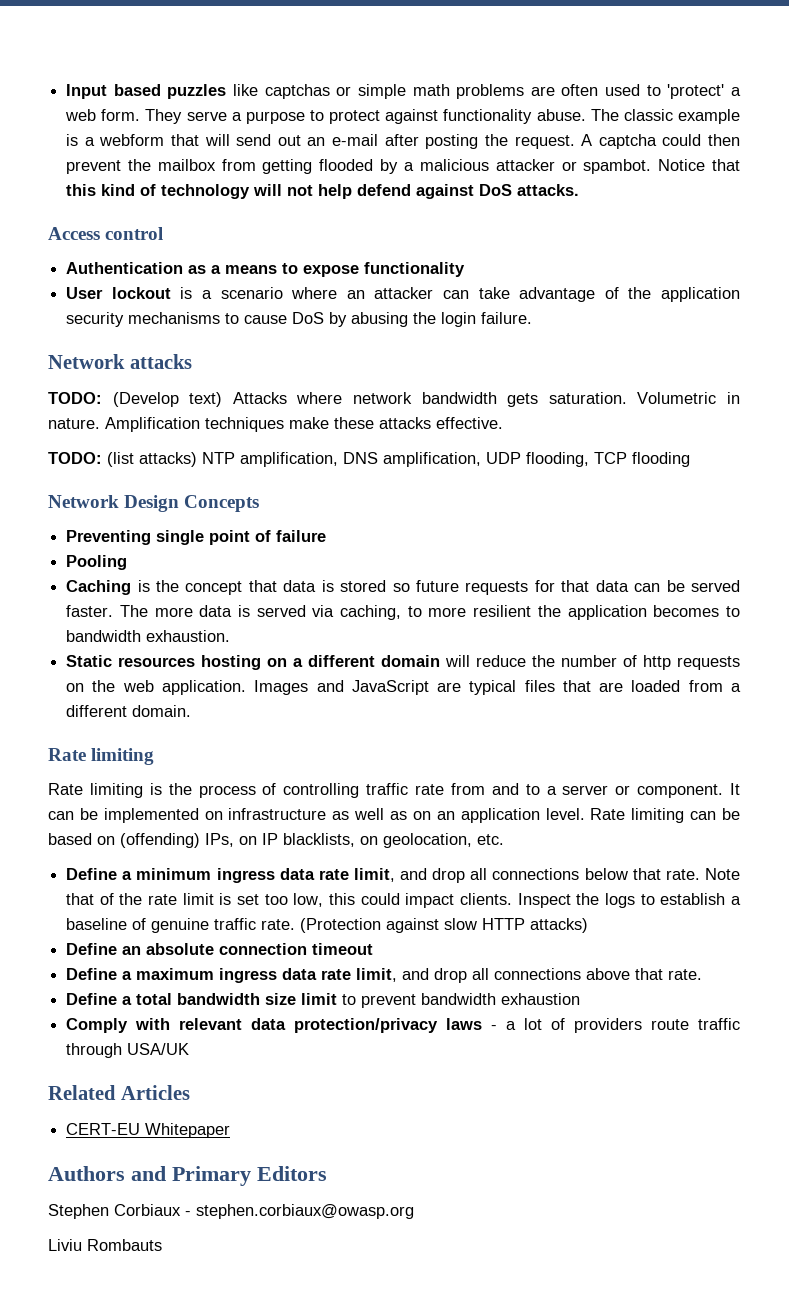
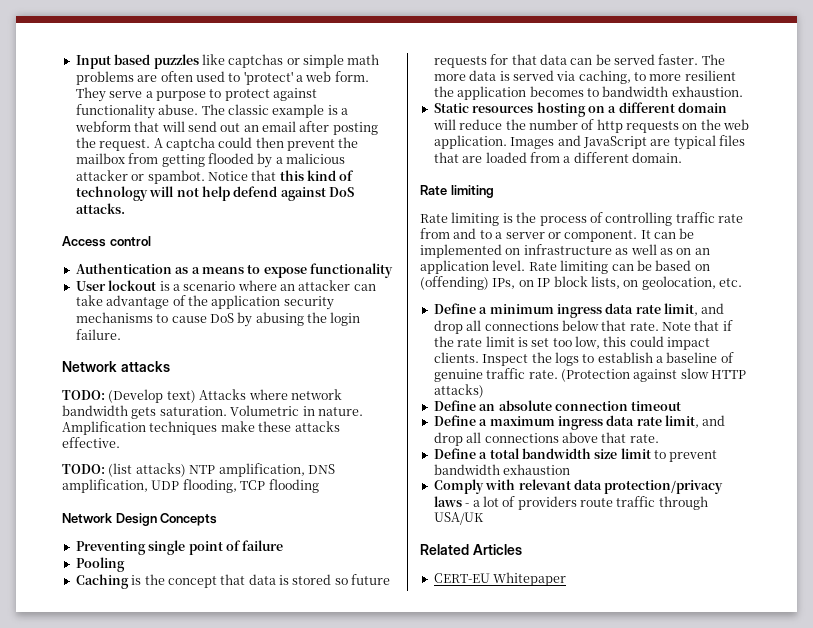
[332,134,379,146] e-mail -> [262,121,296,132] email
[283,833,355,847] blacklists, -> [553,276,620,289] block lists,
[99,893,114,905] of -> [722,320,733,331] if
[48,1166,327,1186] [48,1204,414,1219] [48,1239,162,1251] // Authors and Primary Editors // Stephen Corbiaux - stephen.corbiaux@owasp.org // Liviu Rombauts -> (567, 579) none

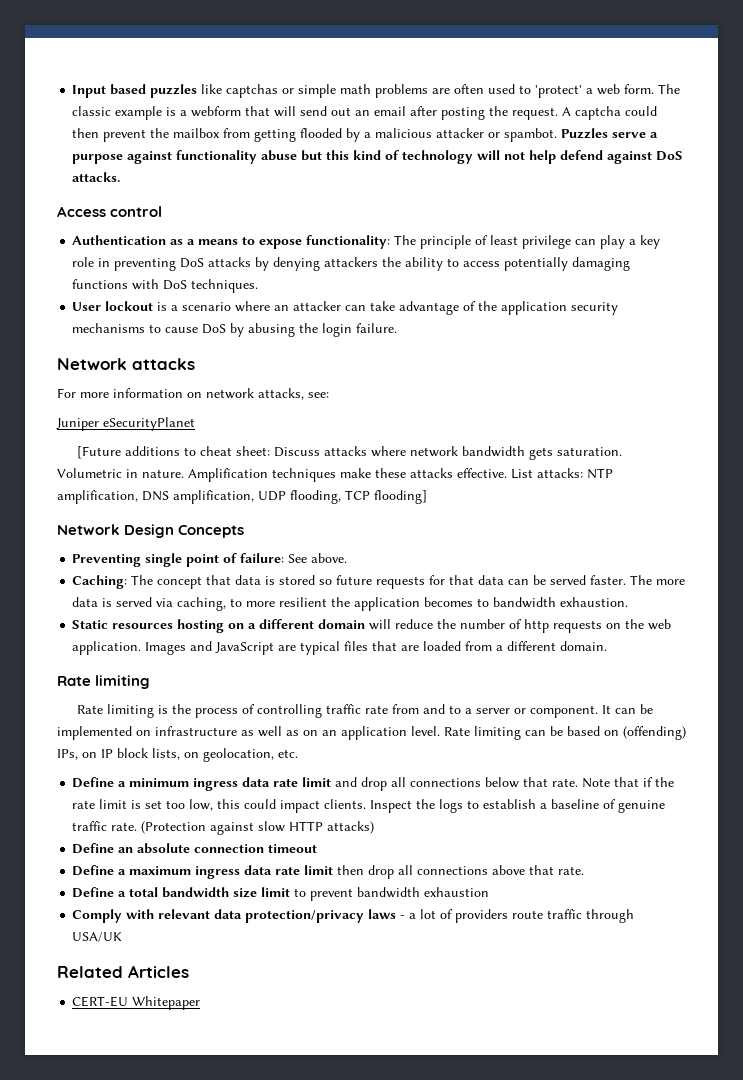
[75,87,317,102] [75,104,199,119] They serve a purpose to protect against functionality abuse. -> (655, 89) none
[207,170,277,181] Notice that -> [561,128,659,139] [72,150,323,164] Puzzles serve a purpose against functionality abuse but
[310,263,393,278] functionality -> [306,235,661,249] [72,257,631,271] [72,279,259,293] functionality: The principle of least privilege can play a key role in preventing DoS attacks by denying attackers the ability to access potentially damaging functions with DoS techniques.
[62,389,247,403] TODO: (Develop text) Attacks -> [57,388,329,400] [56,417,195,431] [77,446,368,459] For more information on network attacks, see: // Juniper eSecurityPlanet // [Future additions to cheat sheet: Discuss attacks
[62,463,186,477] // TODO: (list attacks) -> [511,468,583,479] List attacks:
[268,479,319,493] flooding -> [374,490,427,504] flooding]
[242,540,284,551] [75,557,125,572] [75,574,165,589] failure // Pooling // Caching is the -> [240,553,348,563] [72,575,154,589] failure: See above. // Caching: The
[664,303,698,316] limit, -> [302,777,332,787] limit
[665,415,726,428] limit, and -> [304,865,365,875] limit then

